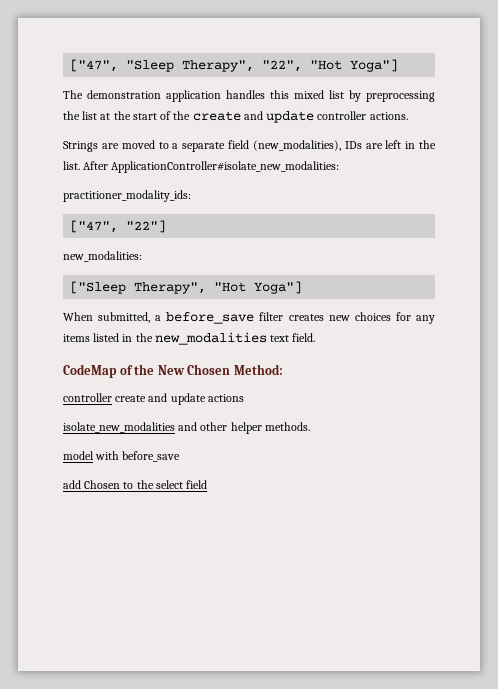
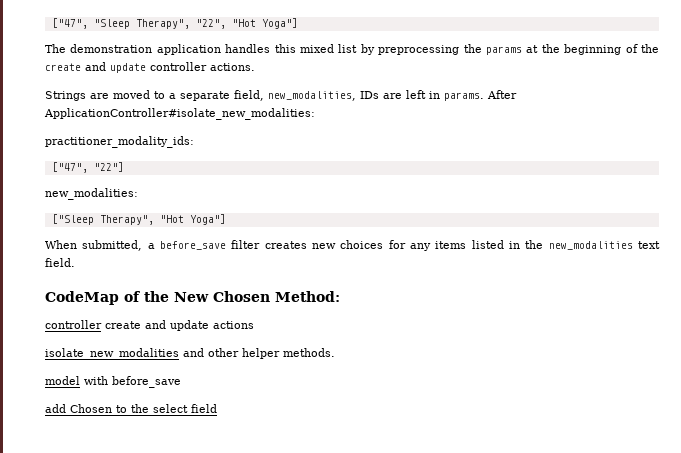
[82,111,98,120] list -> [485,46,522,55] params
[132,113,157,120] start -> [564,44,622,55] beginning
[228,140,341,151] field (new_modalities), -> [234,90,356,101] field, new_modalities,
[418,140,436,149] [63,161,80,170] the list. -> [444,92,484,101] params.

